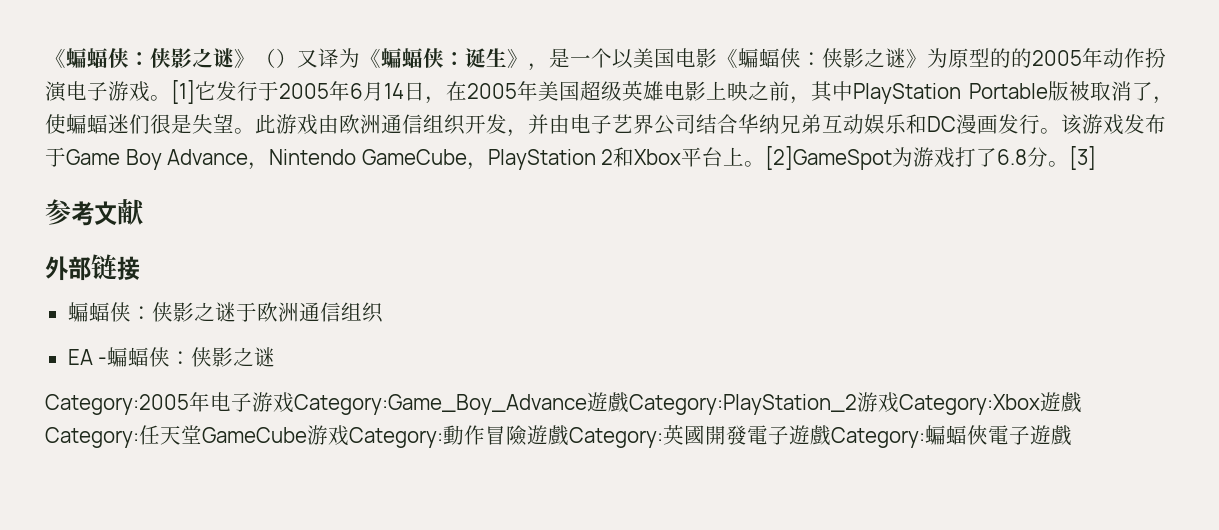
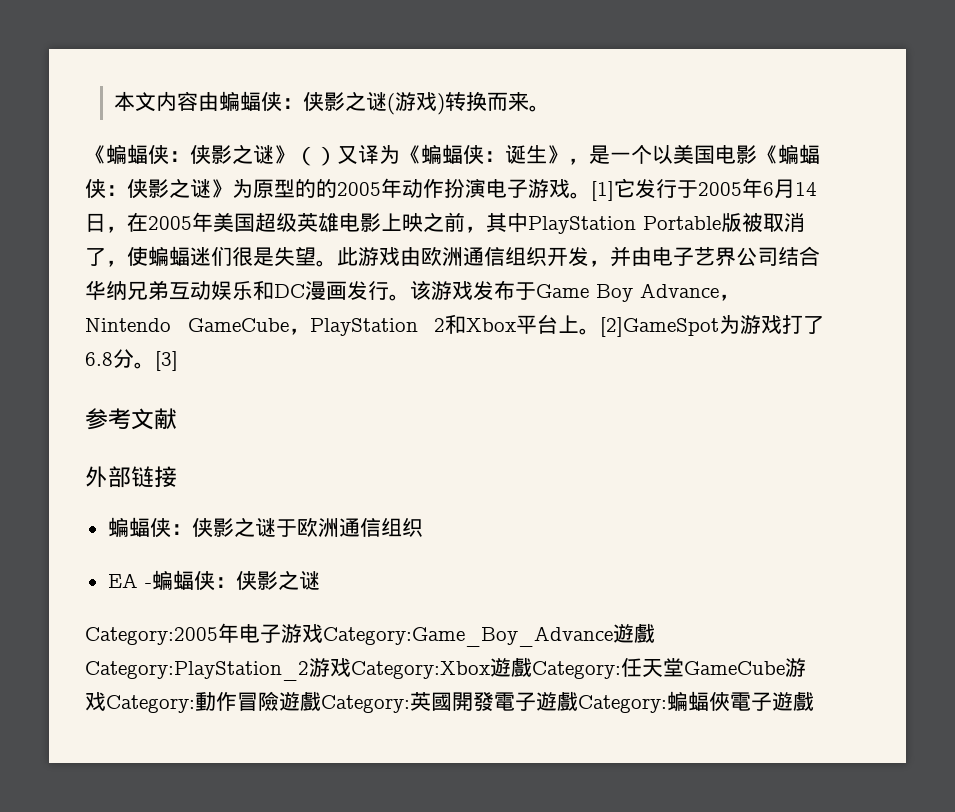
(45, 58) none -> [113,91,550,115] 本文内容由蝙蝠侠：侠影之谜(游戏)转换而来。 //

